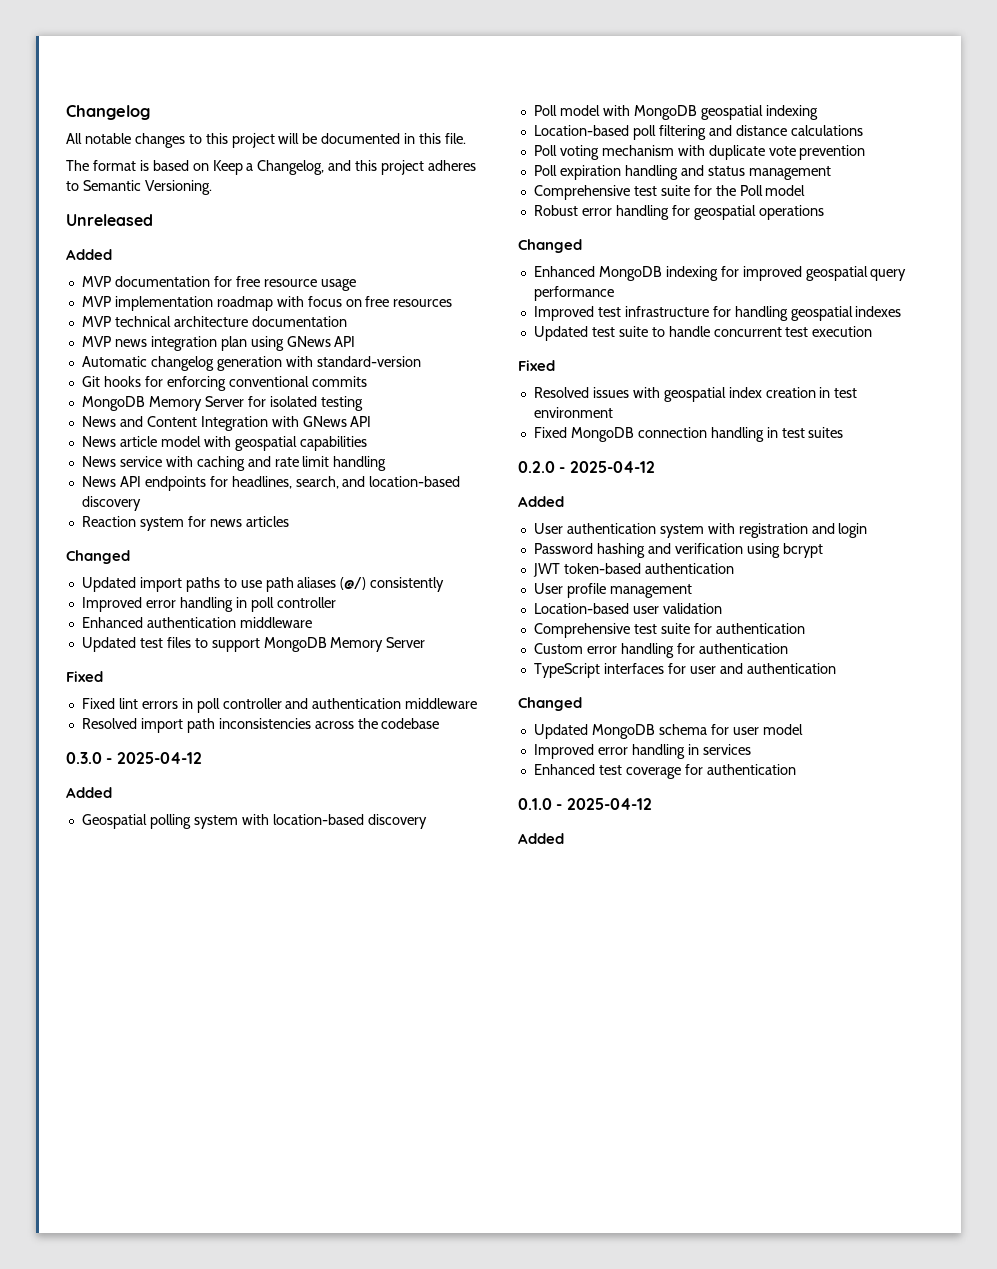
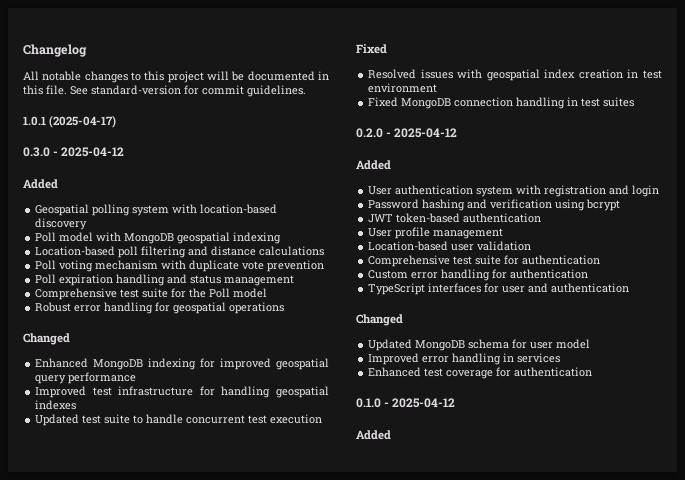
[66,160,477,175] [66,180,212,195] [66,214,153,226] [66,249,112,260] [81,276,356,291] [81,296,453,311] [81,316,347,327] [81,336,356,351] [81,356,421,371] [81,376,367,391] [81,396,363,411] [81,416,372,431] [81,436,367,451] [81,456,387,471] [81,476,461,491] [81,496,141,511] [81,516,289,531] [66,550,130,564] [81,577,445,592] [81,597,336,612] [81,617,312,628] [81,637,426,652] [66,671,103,682] [81,698,478,713] [81,718,440,733] // The format is based on Keep a Changelog, and this project adheres to Semantic Versioning. // Unreleased // Added // MVP documentation for free resource usage // MVP implementation roadmap with focus on free resources // MVP technical architecture documentation // MVP news integration plan using GNews API // Automatic changelog generation with standard-version // Git hooks for enforcing conventional commits // MongoDB Memory Server for isolated testing // News and Content Integration with GNews API // News article model with geospatial capabilities // News service with caching and rate limit handling // News API endpoints for headlines, search, and location-based discovery // Reaction system for news articles // Changed // Updated import paths to use path aliases (@/) consistently // Improved error handling in poll controller // Enhanced authentication middleware // Updated test files to support MongoDB Memory Server // Fixed // Fixed lint errors in poll controller and authentication middleware // Resolved import path inconsistencies across the codebase -> [70,85,306,97] [23,115,117,128] See standard-version for commit guidelines. // 1.0.1 (2025-04-17)

